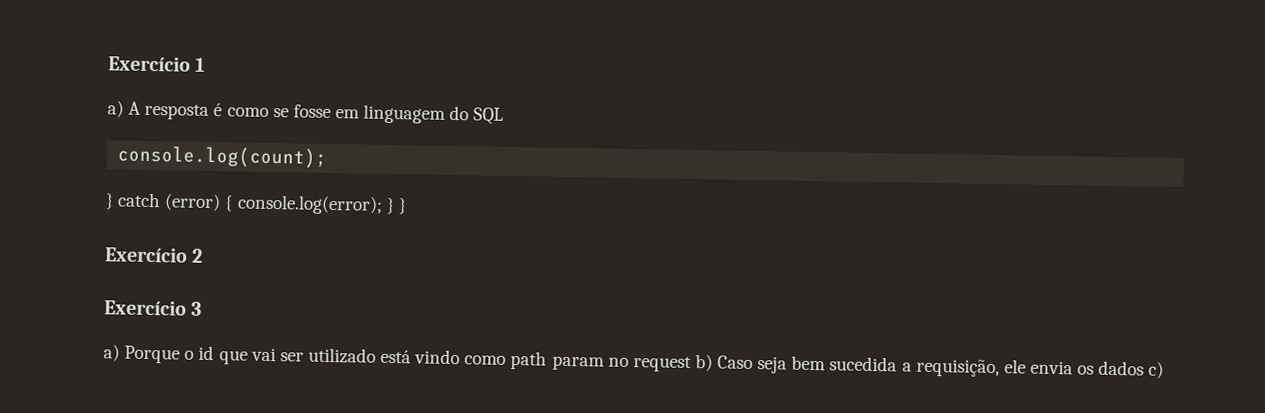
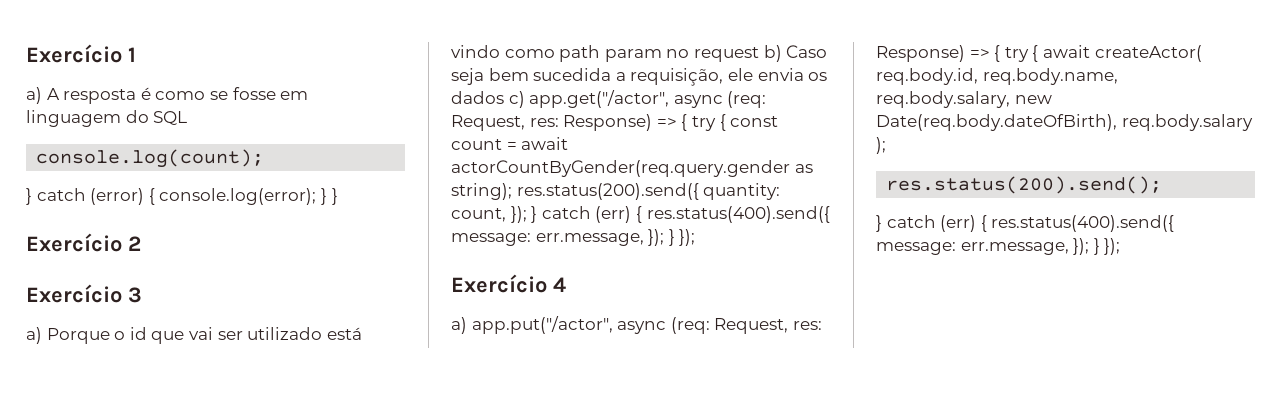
(1165, 370) none -> [529,90,767,108] [451,114,779,131] [451,137,569,150] [451,160,813,177] [451,183,781,200] [451,206,830,223] [451,229,696,246] [451,274,566,293] [451,316,822,334] [876,45,1202,62] [876,68,1118,85] [876,91,1052,108] [876,114,1253,131] [876,137,886,154] [886,176,1163,194] [876,215,1175,232] [876,238,1121,255] app.get("/actor", async (req: Request, res: Response) => { try { const count = await actorCountByGender(req.query.gender as string); res.status(200).send({ quantity: count, }); } catch (err) { res.status(400).send({ message: err.message, }); } }); // Exercício 4 // a) app.put("/actor", async (req: Request, res: Response) => { try { await createActor( req.body.id, req.body.name, req.body.salary, new Date(req.body.dateOfBirth), req.body.salary ); // res.status(200).send(); // } catch (err) { res.status(400).send({ message: err.message, }); } });

